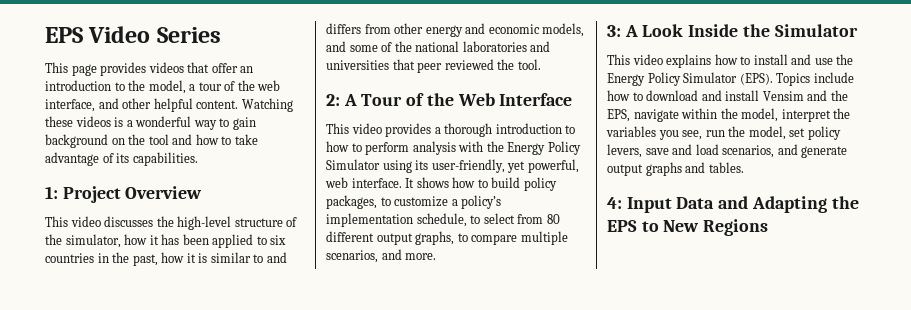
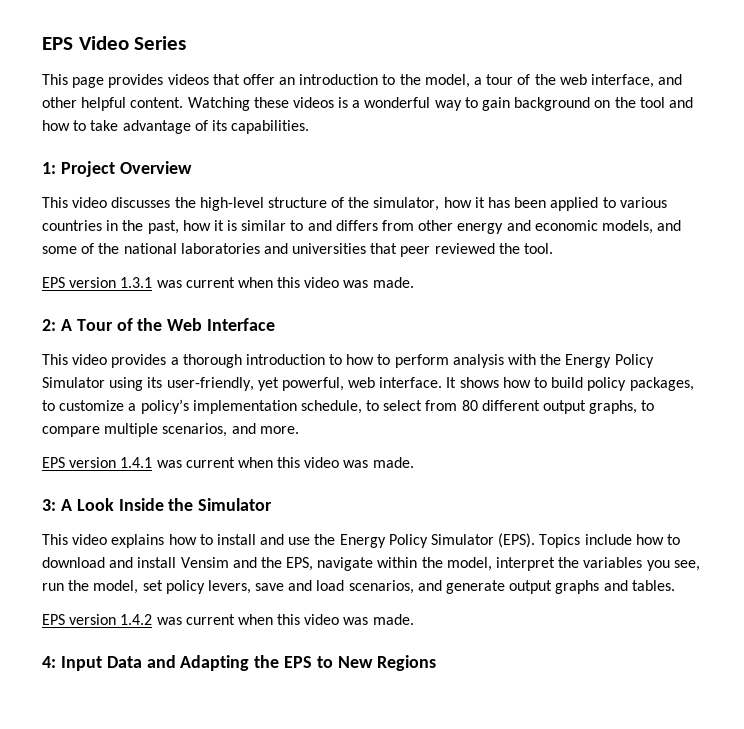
[270,235,287,245] six -> [619,197,667,208] various
(541, 64) none -> [42,277,414,288] // EPS version 1.3.1 was current when this video was made.
(437, 256) none -> [42,457,414,468] // EPS version 1.4.1 was current when this video was made.
(744, 167) none -> [42,614,414,625] // EPS version 1.4.2 was current when this video was made.

